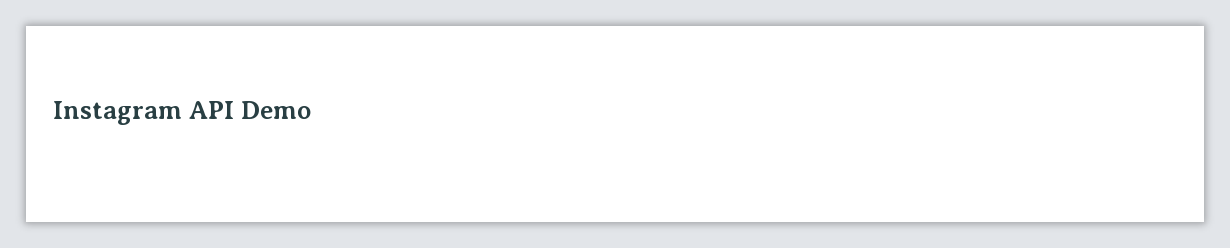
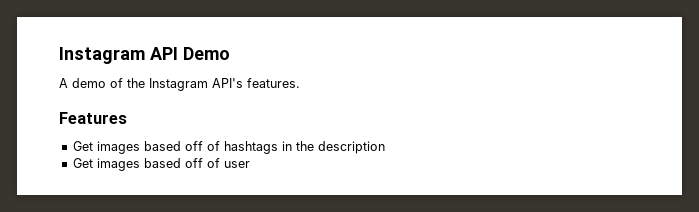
(312, 110) none -> [59,78,300,91] [59,112,127,124] [72,141,385,154] [72,158,250,171] // A demo of the Instagram API's features. // Features // Get images based off of hashtags in the description // Get images based off of user

